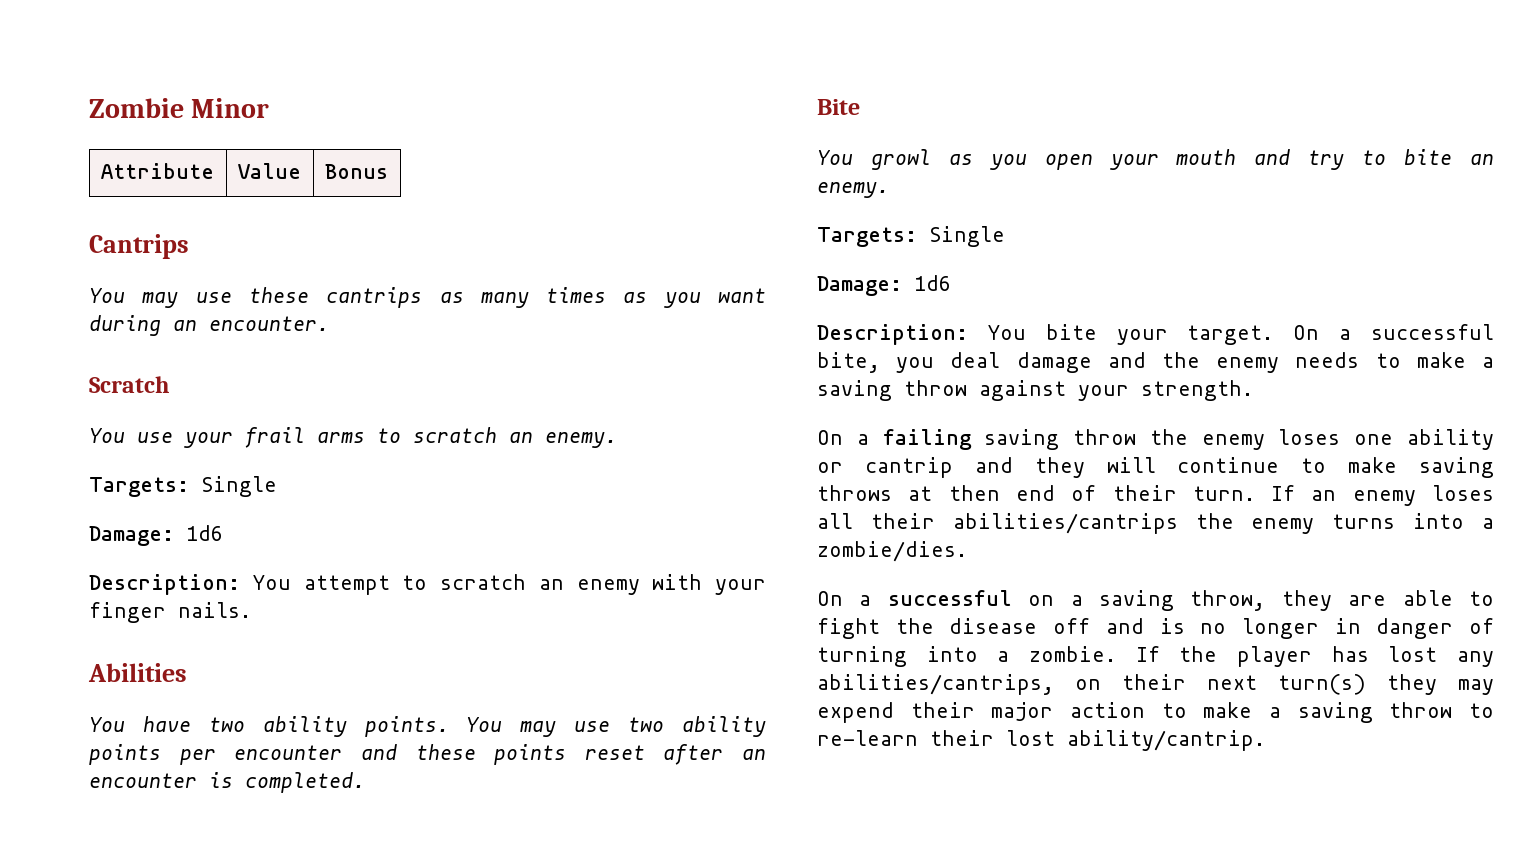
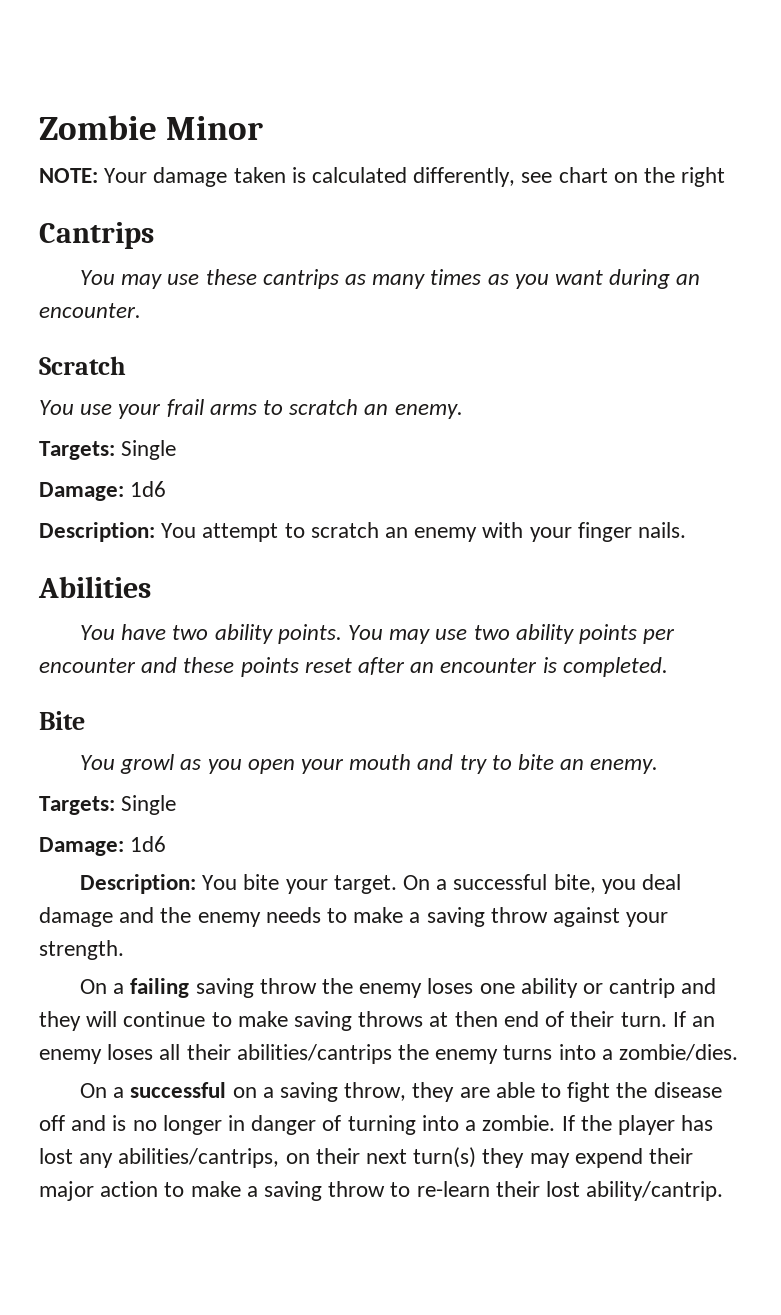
[100,163,214,179] [237,163,301,179] [324,164,388,179] // Attribute | Value | Bonus -> [39,167,726,187] // NOTE: Your damage taken is calculated differently, see chart on the right

